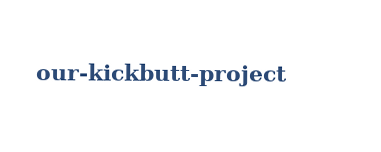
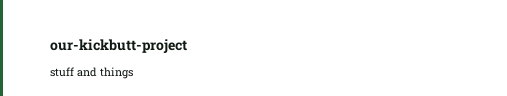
(288, 75) none -> [50,67,133,79] // stuff and things

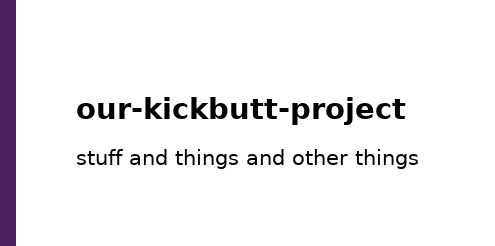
(133, 73) none -> [246,149,419,169] and other things

